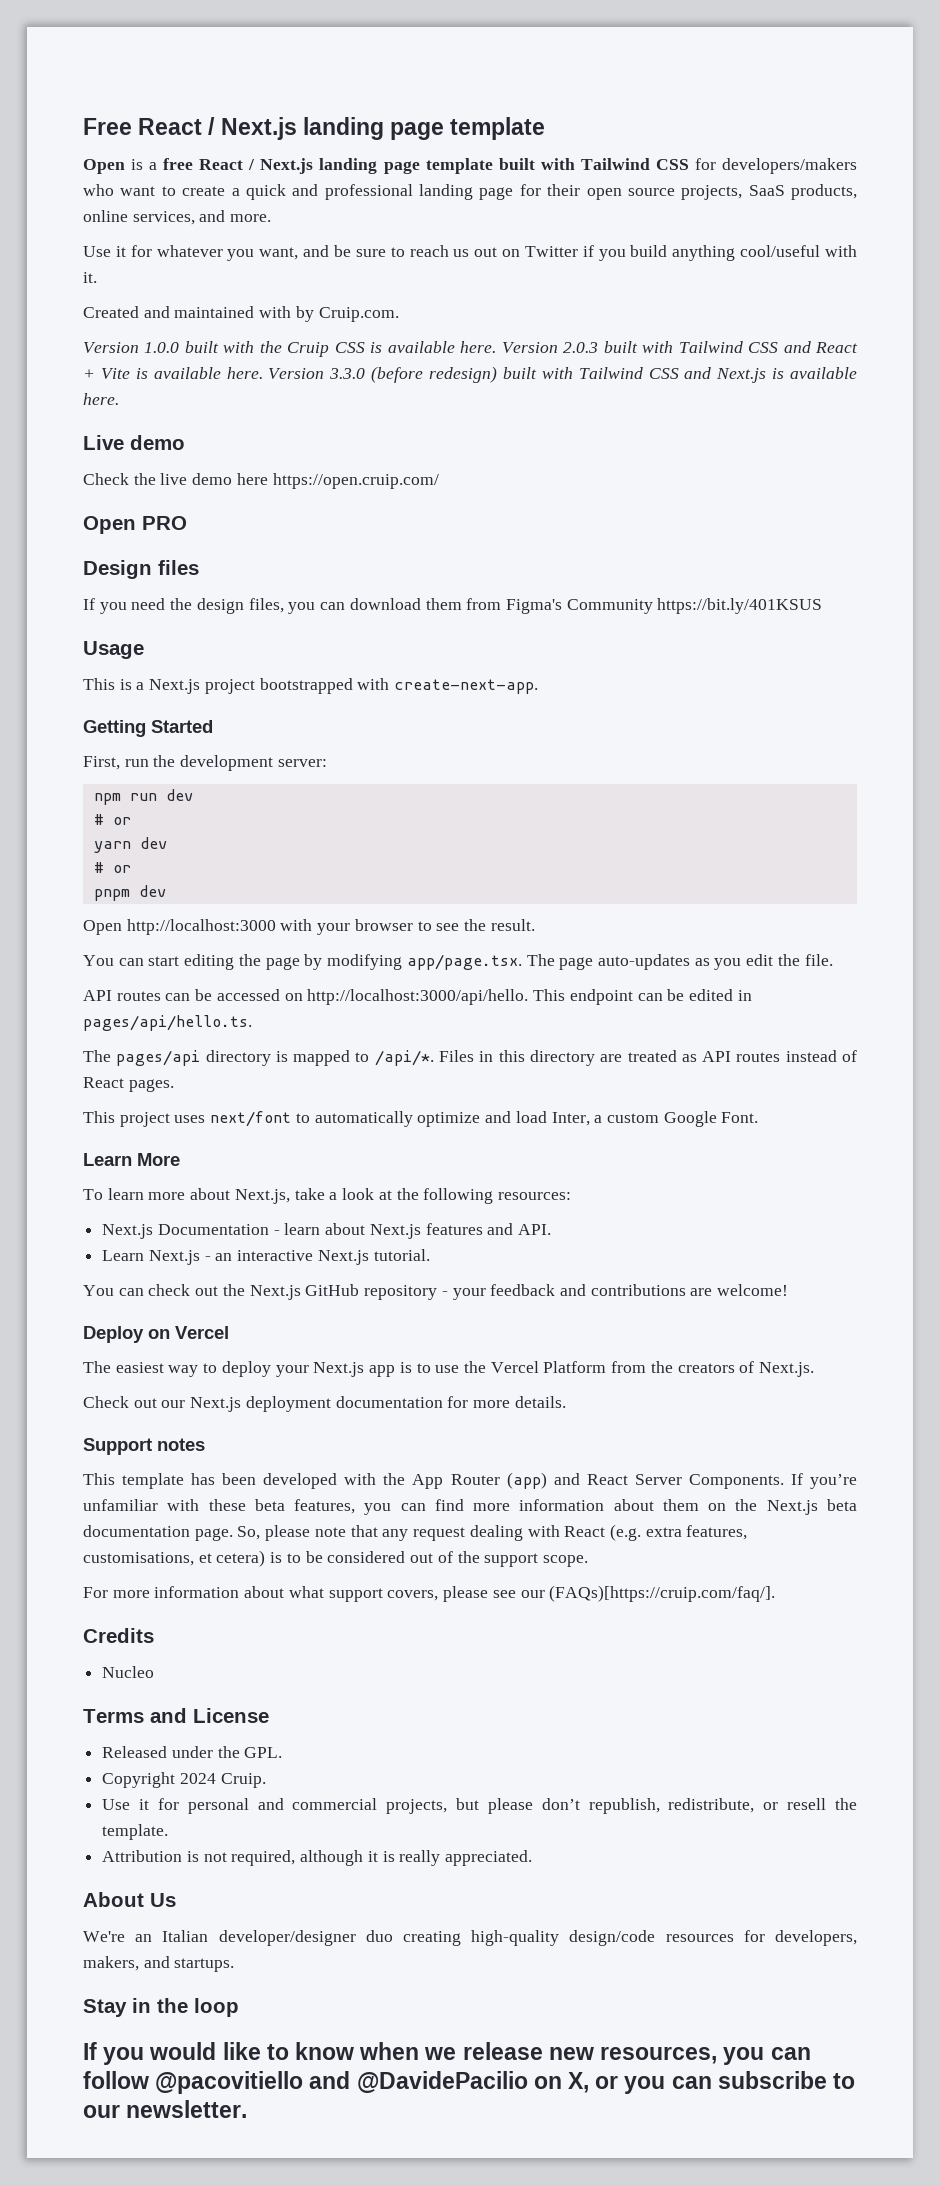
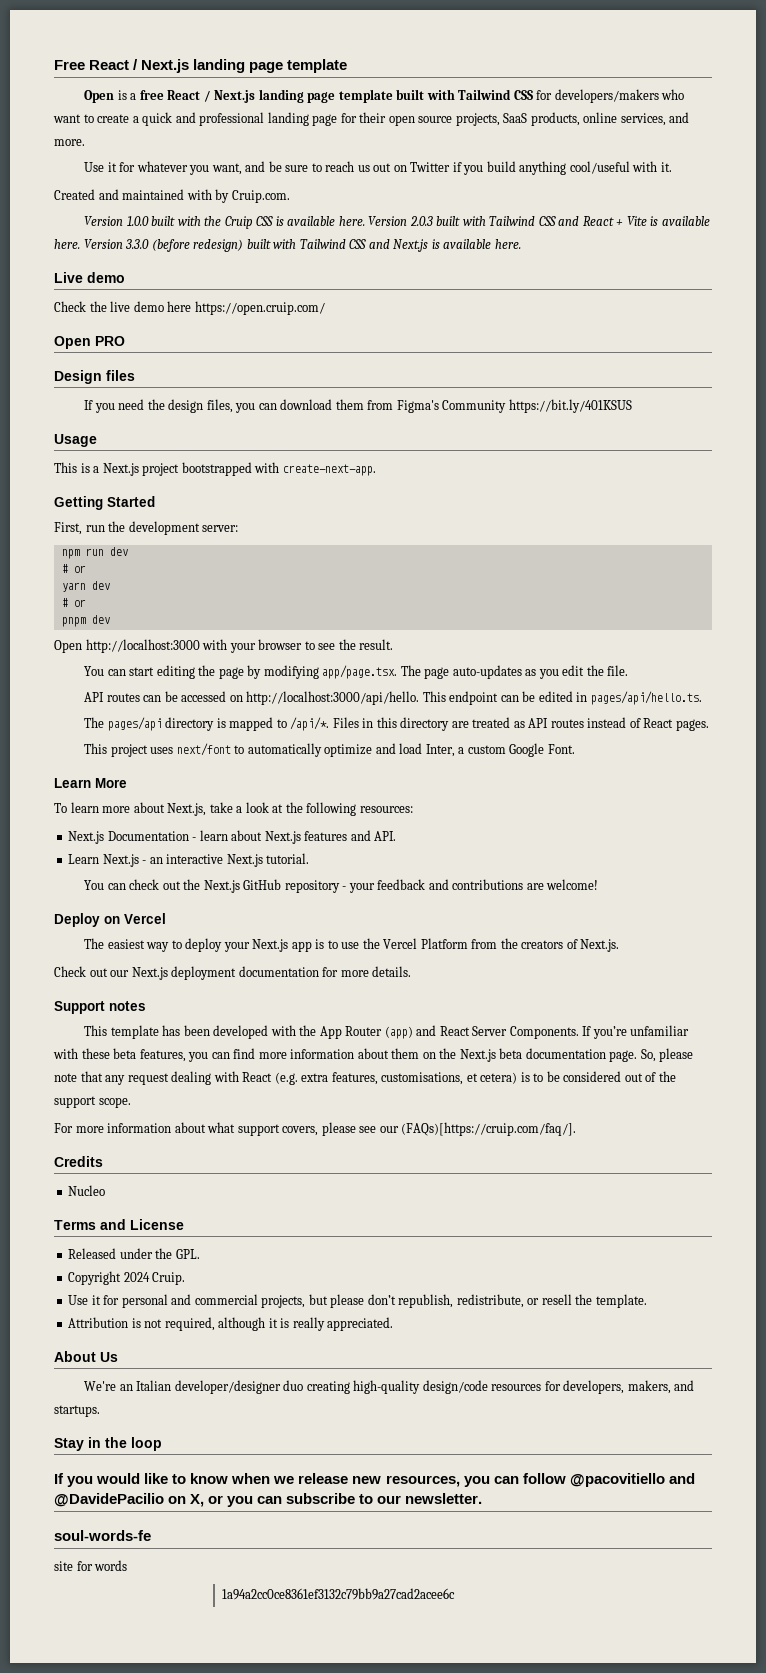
(248, 2109) none -> [54,1530,151,1541] [54,1560,128,1571] [222,1588,456,1600] // soul-words-fe // site for words // 1a94a2cc0ce8361ef3132c79bb9a27cad2acee6c

